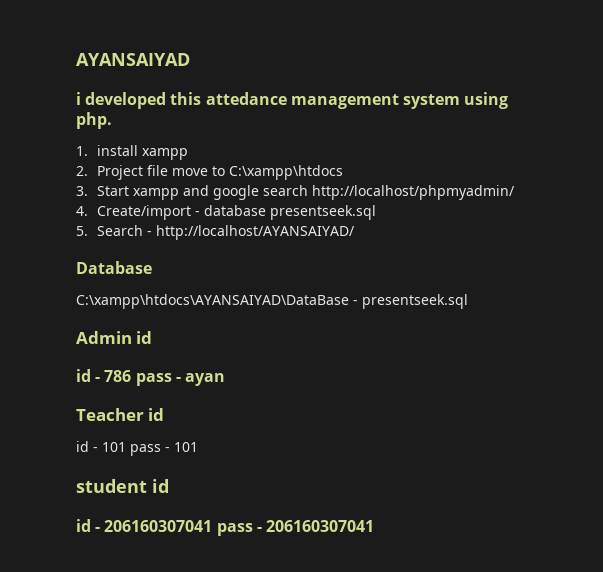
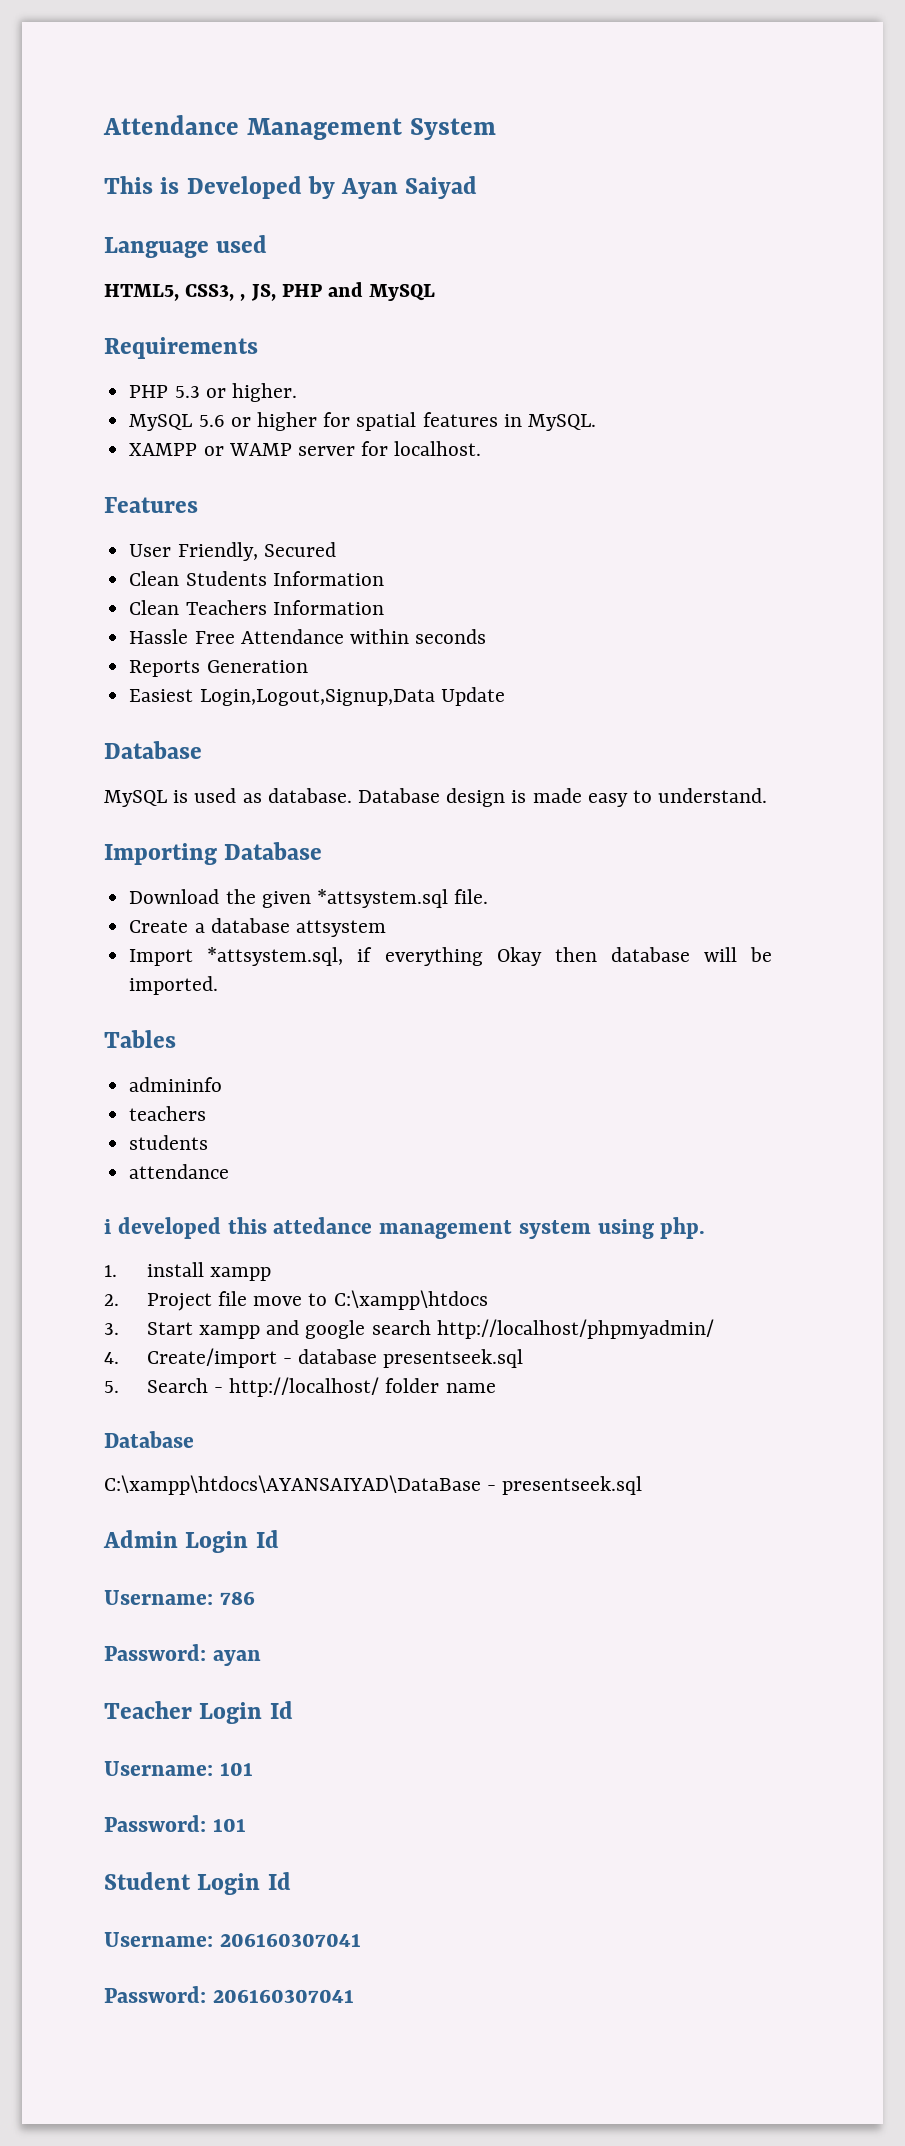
[76,53,190,66] AYANSAIYAD -> [103,115,496,140] [104,176,478,199] [104,235,268,258] [104,282,436,301] [104,337,258,359] [129,383,297,402] [129,412,596,431] [129,441,482,456] [104,497,198,513] [129,542,336,561] [129,571,384,586] [129,600,384,615] [129,629,487,644] [129,660,308,677] [129,687,505,706] [104,741,202,759] [104,788,768,807] [104,842,323,865] [129,889,489,908] [129,918,386,937] [129,947,772,966] [129,976,219,995] [104,1030,176,1048] [129,1077,223,1092] [129,1106,207,1121] [129,1135,209,1150] [129,1164,230,1179] Attendance Management System // This is Developed by Ayan Saiyad // Language used // HTML5, CSS3, , JS, PHP and MySQL // Requirements // PHP 5.3 or higher. // MySQL 5.6 or higher for spatial features in MySQL. // XAMPP or WAMP server for localhost. // Features // User Friendly, Secured // Clean Students Information // Clean Teachers Information // Hassle Free Attendance within seconds // Reports Generation // Easiest Login,Logout,Signup,Data Update // Database // MySQL is used as database. Database design is made easy to understand. // Importing Database // Download the given *attsystem.sql file. // Create a database attsystem // Import *attsystem.sql, if everything Okay then database will be imported. // Tables // admininfo // teachers // students // attendance
[156,225,356,240] http://localhost/AYANSAIYAD/ -> [229,1377,496,1397] http://localhost/ folder name
[136,331,153,344] [76,369,101,382] id // id - -> [185,1530,279,1553] [104,1590,213,1605] Login Id // Username:
[135,373,181,386] pass - -> [104,1644,206,1661] // Password:
[148,408,165,421] [76,441,198,456] [76,479,169,493] [76,519,262,536] id // id - 101 pass - 101 // student id // id - 206160307041 pass - -> [199,1701,293,1724] [104,1761,253,1776] [104,1815,246,1832] [104,1872,291,1895] [104,1932,361,1947] [104,1986,206,2003] Login Id // Username: 101 // Password: 101 // Student Login Id // Username: 206160307041 // Password:

